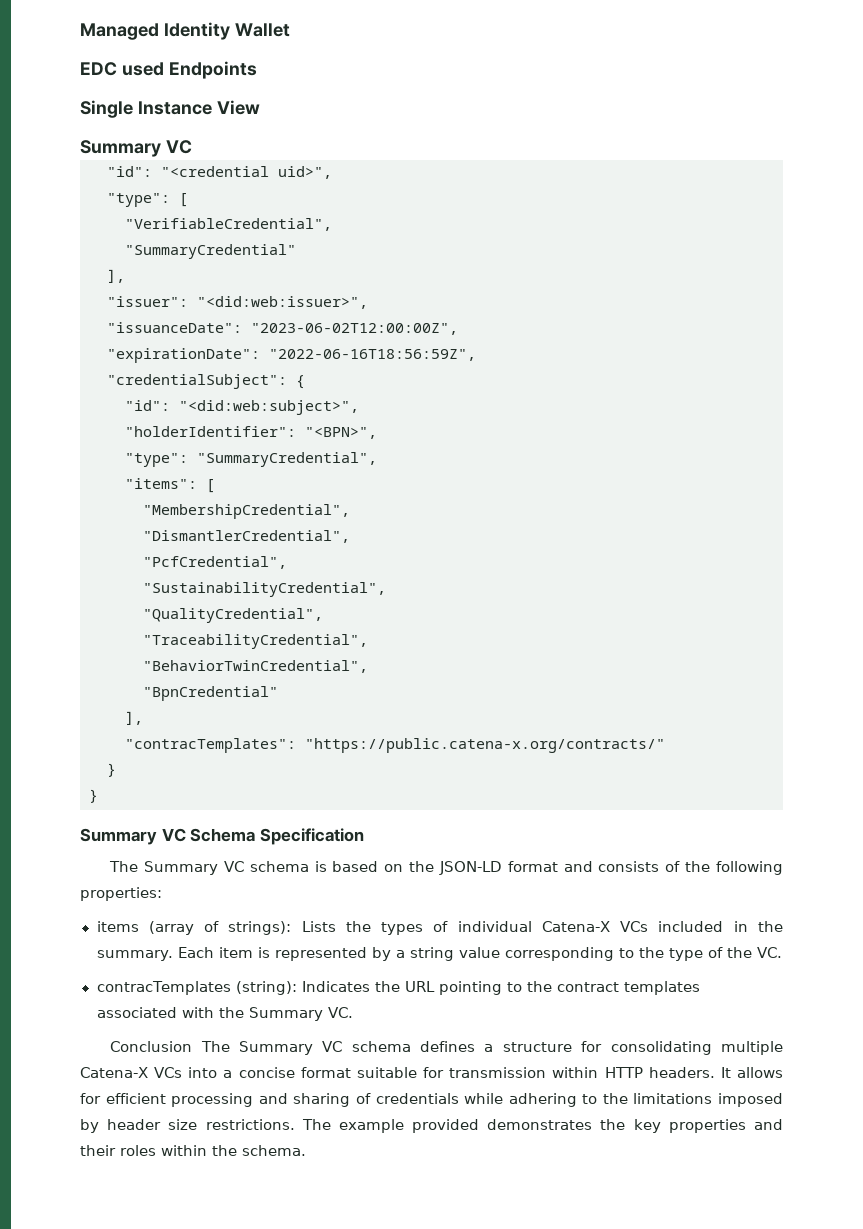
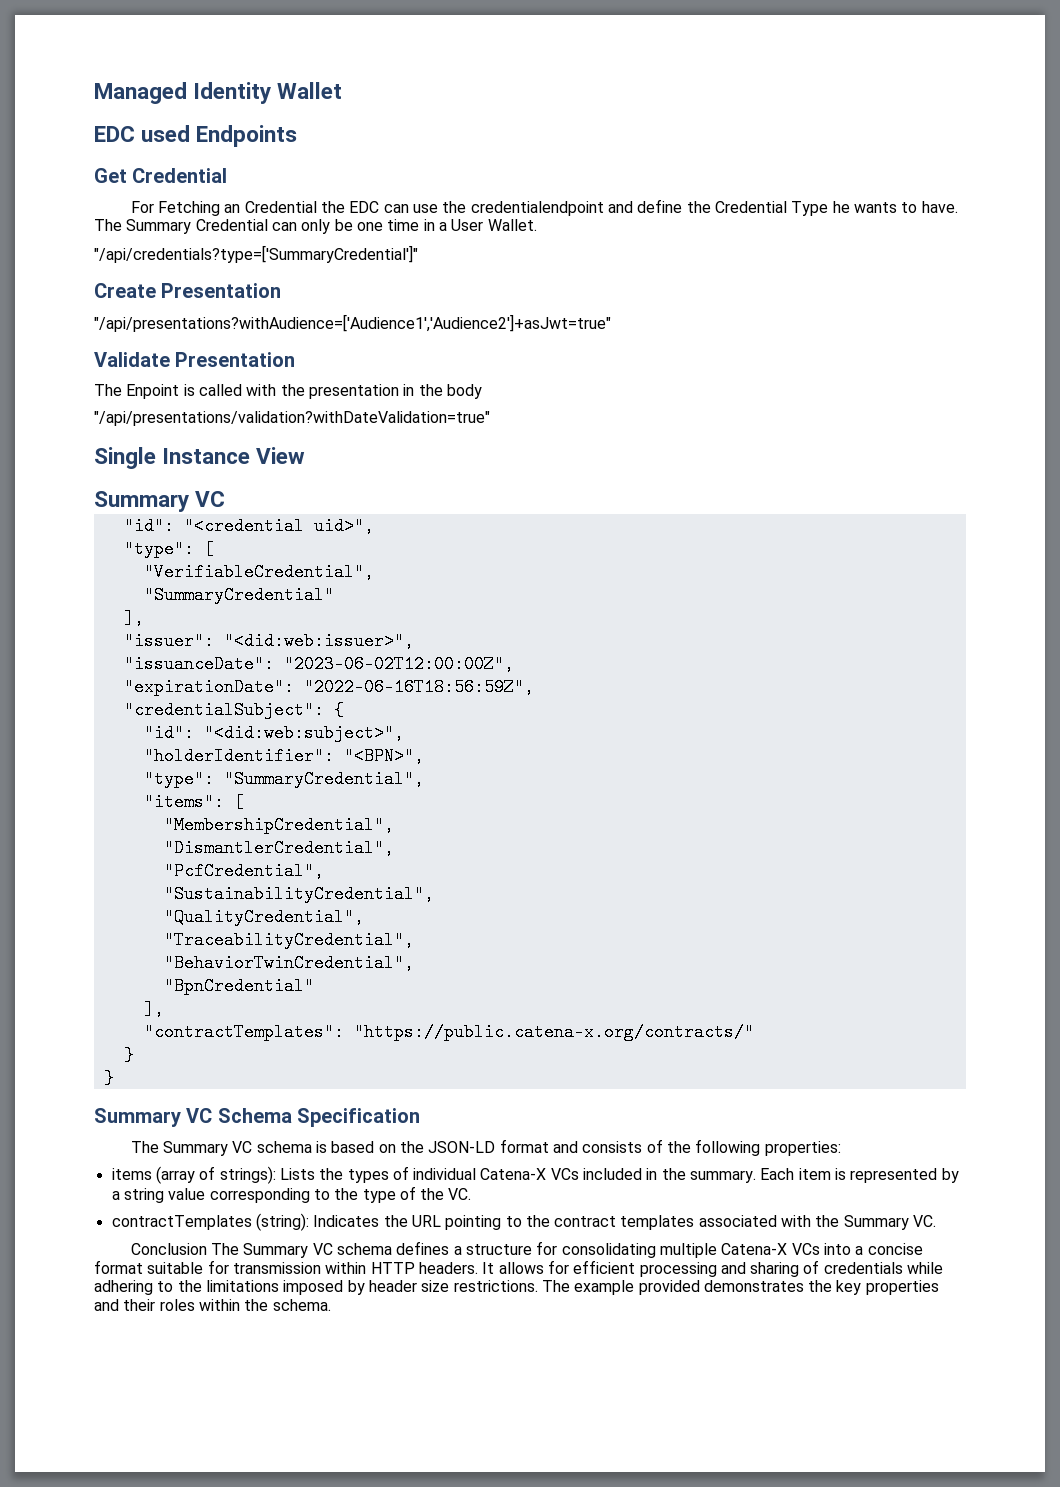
(257, 70) none -> [94,168,228,183] [130,199,958,216] [94,219,537,234] [94,245,418,263] [94,283,282,298] [94,314,611,332] [94,352,296,367] [94,384,482,399] [94,411,490,426] // Get Credential // For Fetching an Credential the EDC can use the credentialendpoint and define the Credential Type he wants to have. The Summary Credential can only be one time in a User Wallet. // "/api/credentials?type=['SummaryCredential']" // Create Presentation // "/api/presentations?withAudience=['Audience1','Audience2']+asJwt=true" // Validate Presentation // The Enpoint is called with the presentation in the body // "/api/presentations/validation?withDateValidation=true"
[125,738,296,753] "contracTemplates": -> [143,1023,344,1041] "contractTemplates":
[96,981,232,995] contracTemplates -> [111,1215,252,1230] contractTemplates

